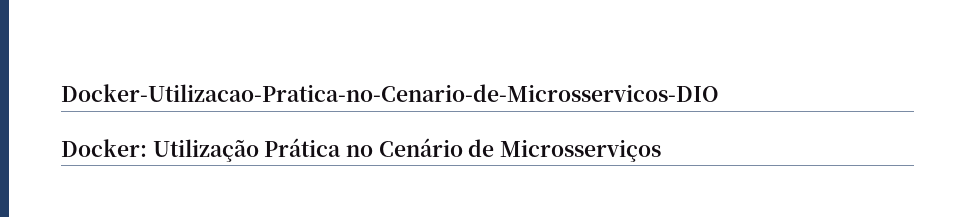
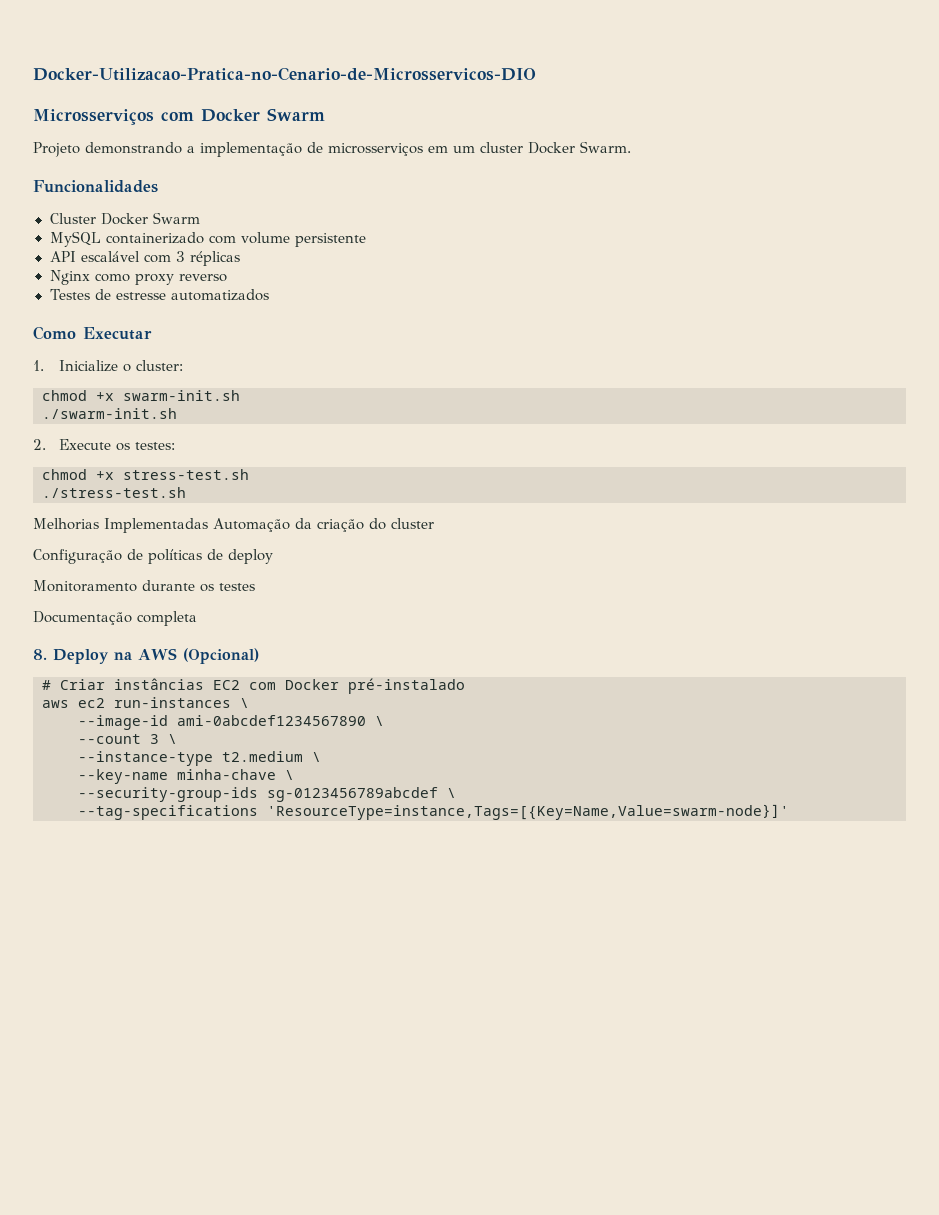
[61,138,662,162] Docker: Utilização Prática no Cenário de Microsserviços -> [33,108,325,125] [33,141,631,157] [33,180,158,193] [49,212,200,225] [49,231,366,247] [49,251,240,266] [49,270,227,285] [49,289,270,301] [33,326,152,340] [33,360,183,372] [42,390,240,401] [42,408,177,419] [33,439,175,451] [42,469,249,480] [42,487,186,498] [33,518,434,533] [33,549,273,564] [33,580,255,592] [33,611,197,626] [33,648,259,664] [42,678,465,694] [42,697,249,708] [78,715,384,730] [78,734,177,744] [78,751,321,766] [78,769,294,784] [78,787,456,802] [78,804,789,820] Microsserviços com Docker Swarm // Projeto demonstrando a implementação de microsserviços em um cluster Docker Swarm. // Funcionalidades // Cluster Docker Swarm // MySQL containerizado com volume persistente // API escalável com 3 réplicas // Nginx como proxy reverso // Testes de estresse automatizados // Como Executar // 1. Inicialize o cluster: // chmod +x swarm-init.sh // ./swarm-init.sh // 2. Execute os testes: // chmod +x stress-test.sh // ./stress-test.sh // Melhorias Implementadas Automação da criação do cluster // Configuração de políticas de deploy // Monitoramento durante os testes // Documentação completa // 8. Deploy na AWS (Opcional) // # Criar instâncias EC2 com Docker pré-instalado // aws ec2 run-instances \ // --image-id ami-0abcdef1234567890 \ // --count 3 \ // --instance-type t2.medium \ // --key-name minha-chave \ // --security-group-ids sg-0123456789abcdef \ // --tag-specifications 'ResourceType=instance,Tags=[{Key=Name,Value=swarm-node}]'

